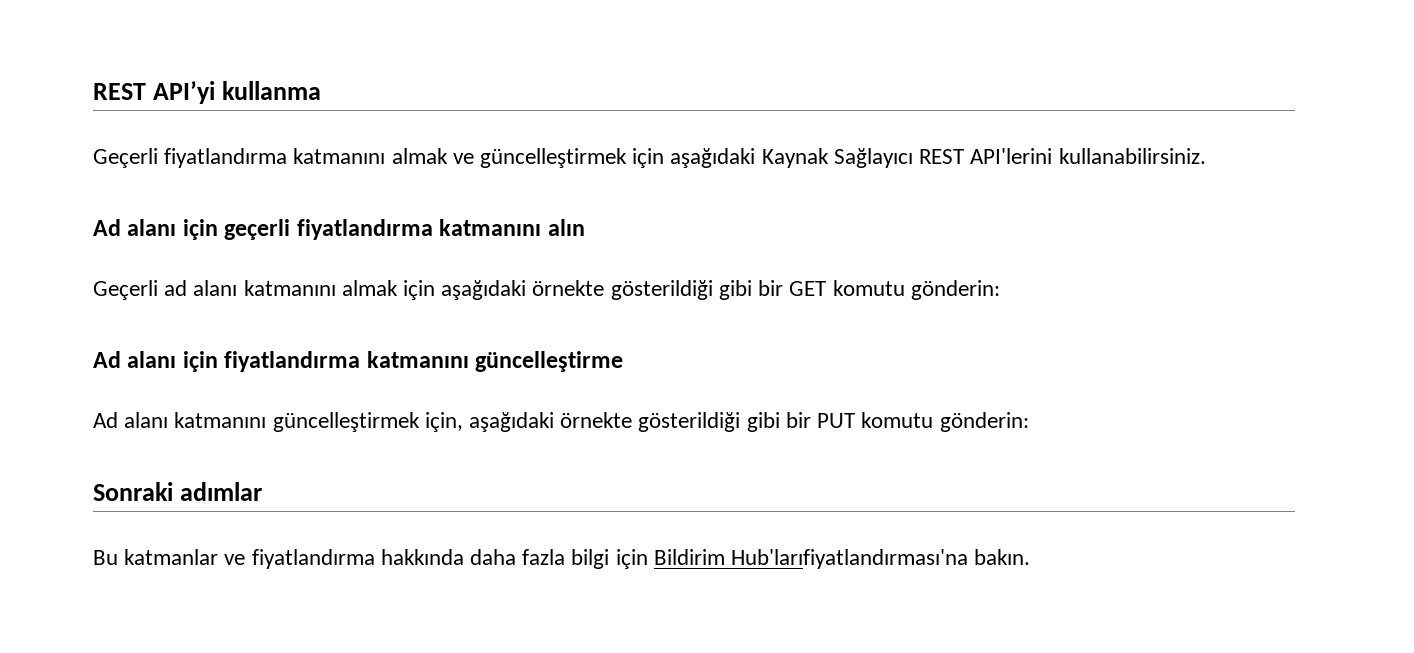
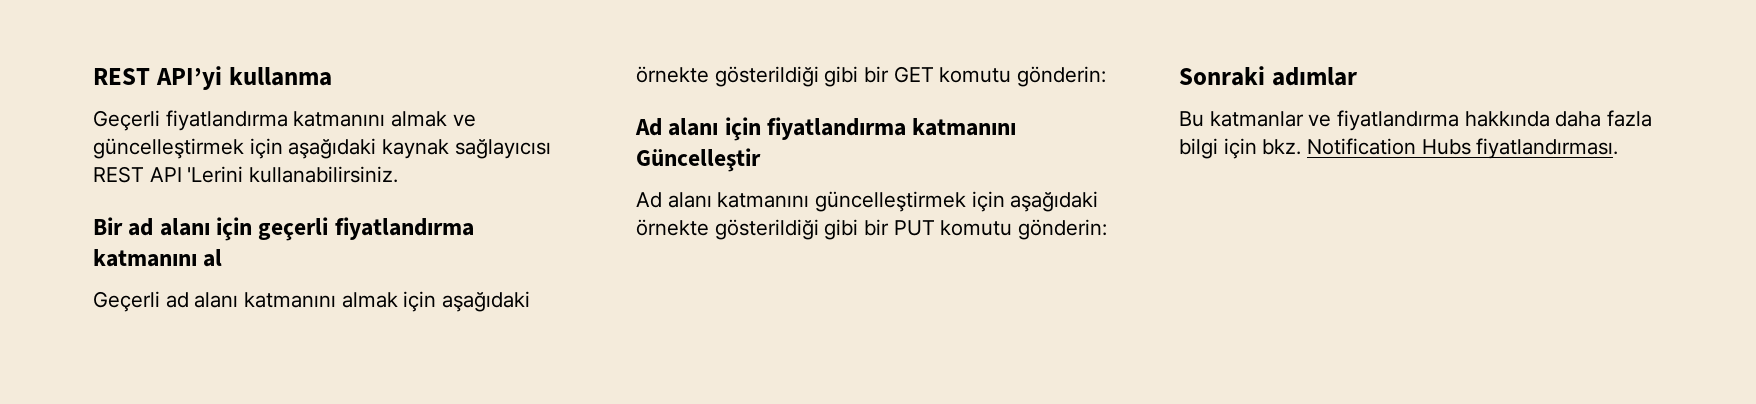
[761,148,1053,168] Kaynak Sağlayıcı REST API'lerini -> [382,139,551,159] [93,166,244,183] kaynak sağlayıcısı REST API 'Lerini
[93,219,121,236] Ad -> [93,217,154,236] Bir ad
[547,219,585,236] alın -> [203,249,223,267] al
[475,351,624,372] güncelleştirme -> [636,148,761,172] Güncelleştir
[424,412,463,432] için, -> [971,191,1005,212] için
[653,549,1031,569] Bildirim Hub'larıfiyatlandırması'na bakın. -> [1262,138,1619,159] bkz. Notification Hubs fiyatlandırması.

